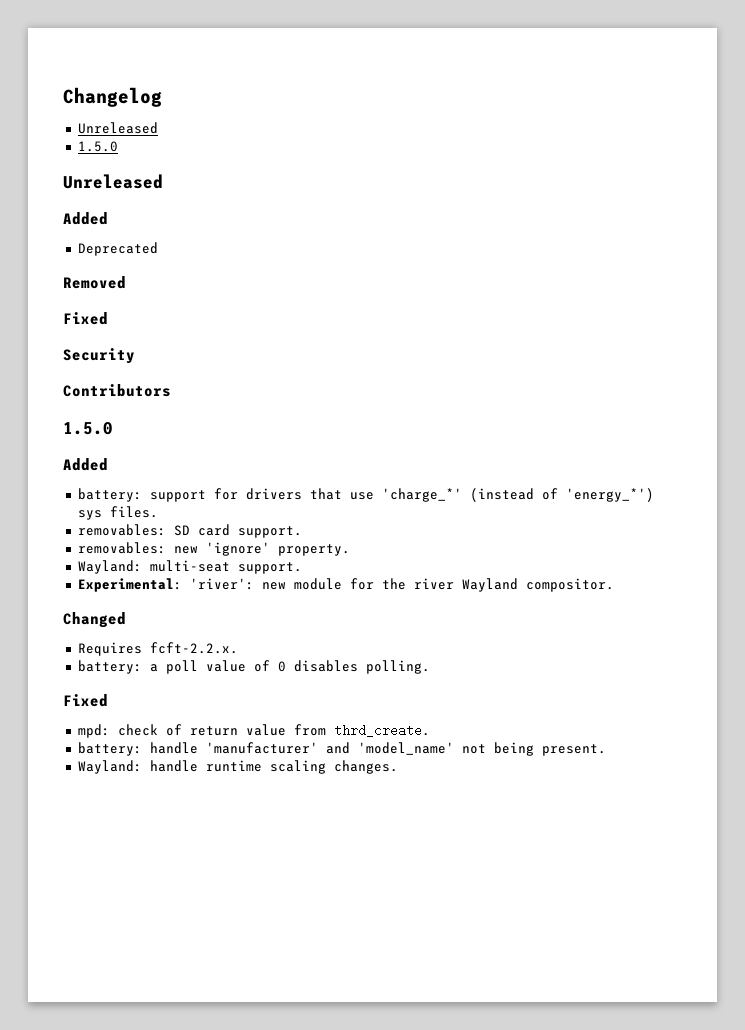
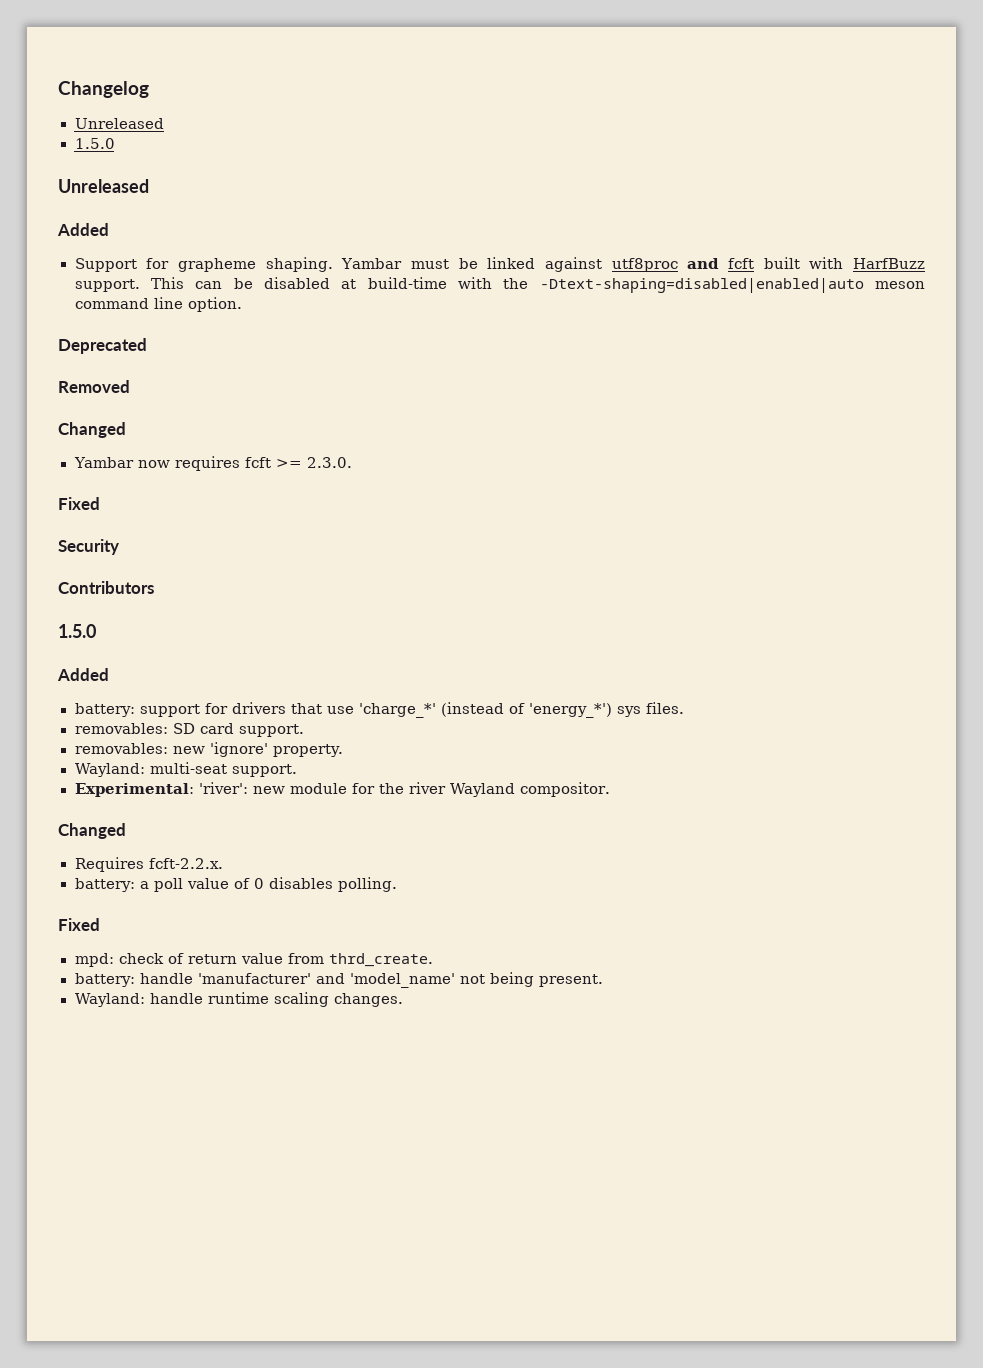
[77,242,158,256] [63,276,126,289] Deprecated // Removed -> [74,257,925,272] [74,277,926,293] [74,297,242,312] [58,338,147,354] [58,380,130,393] [58,422,126,438] [73,456,353,471] Support for grapheme shaping. Yambar must be linked against utf8proc and fcft built with HarfBuzz support. This can be disabled at build-time with the -Dtext-shaping=disabled|enabled|auto meson command line option. // Deprecated // Removed // Changed // Yambar now requires fcft >= 2.3.0.

